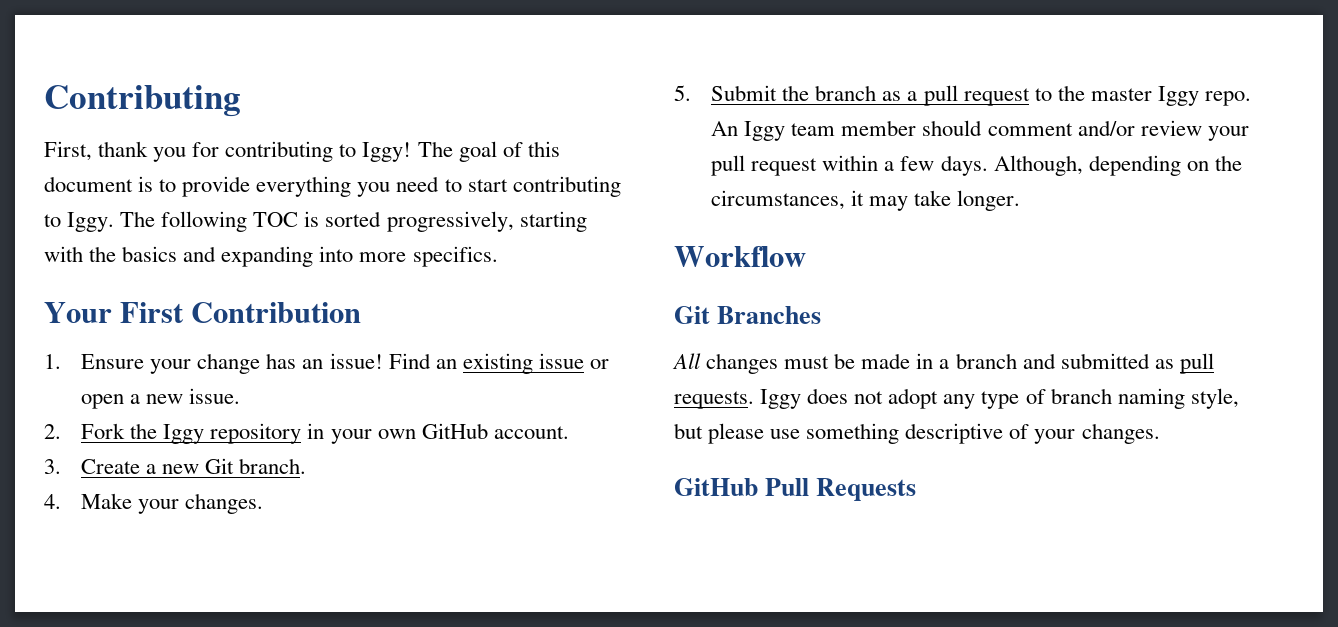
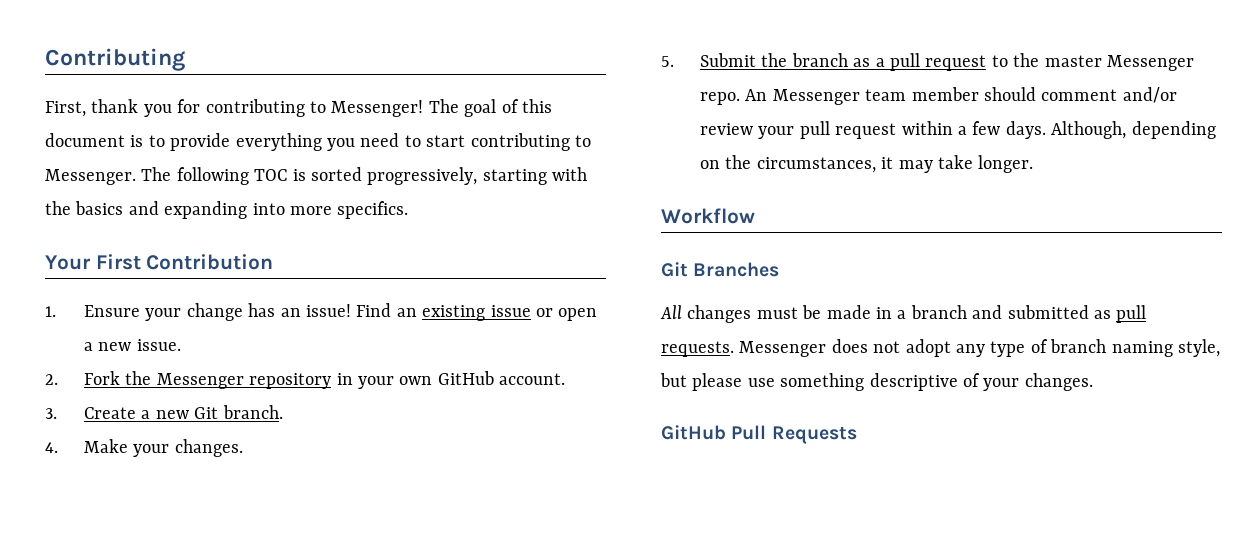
[362,142,412,162] Iggy! -> [331,100,424,117] Messenger!
[67,212,115,232] Iggy. -> [45,169,136,185] Messenger.
[163,424,205,444] Iggy -> [156,373,244,389] Messenger
[1157,86,1199,106] Iggy -> [1107,55,1195,71] Messenger
[744,121,786,141] Iggy -> [772,89,860,105] Messenger
[760,389,802,409] Iggy -> [739,341,827,357] Messenger

